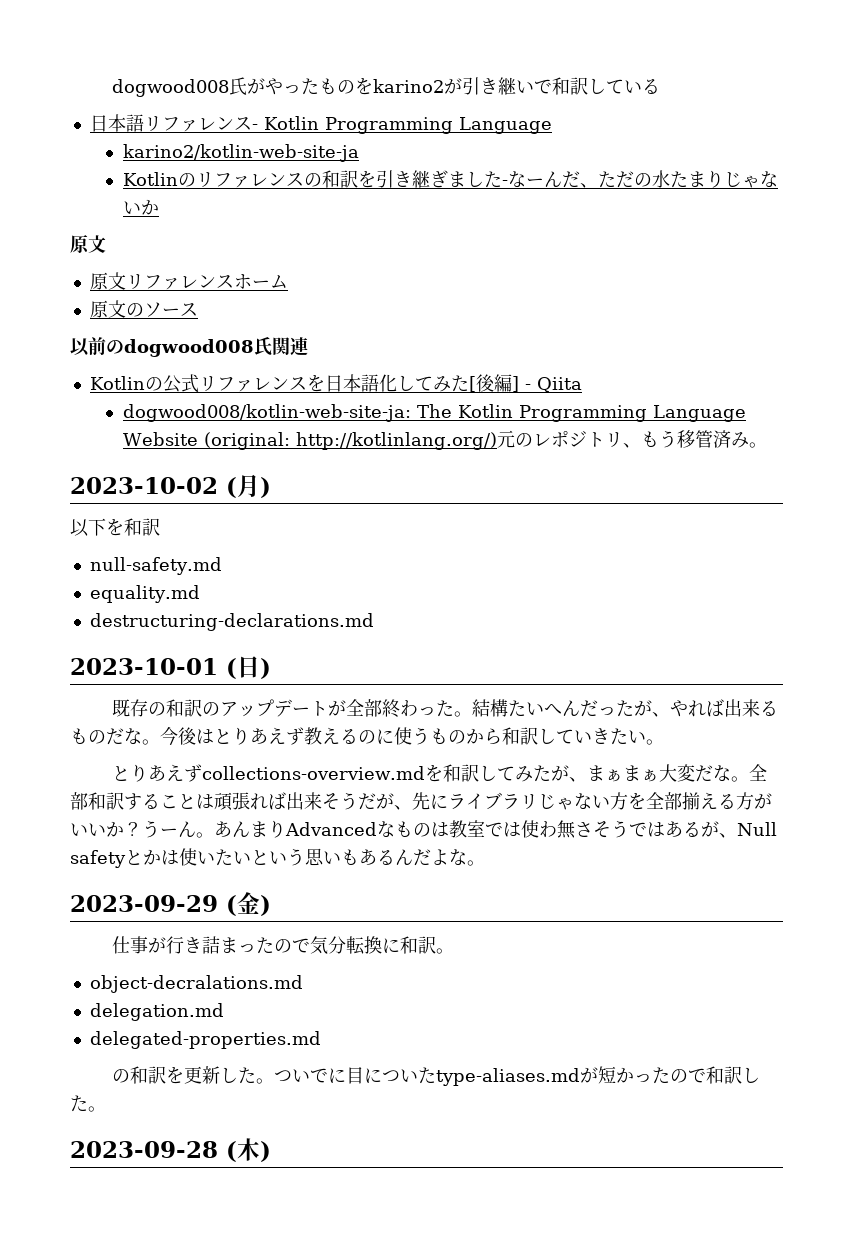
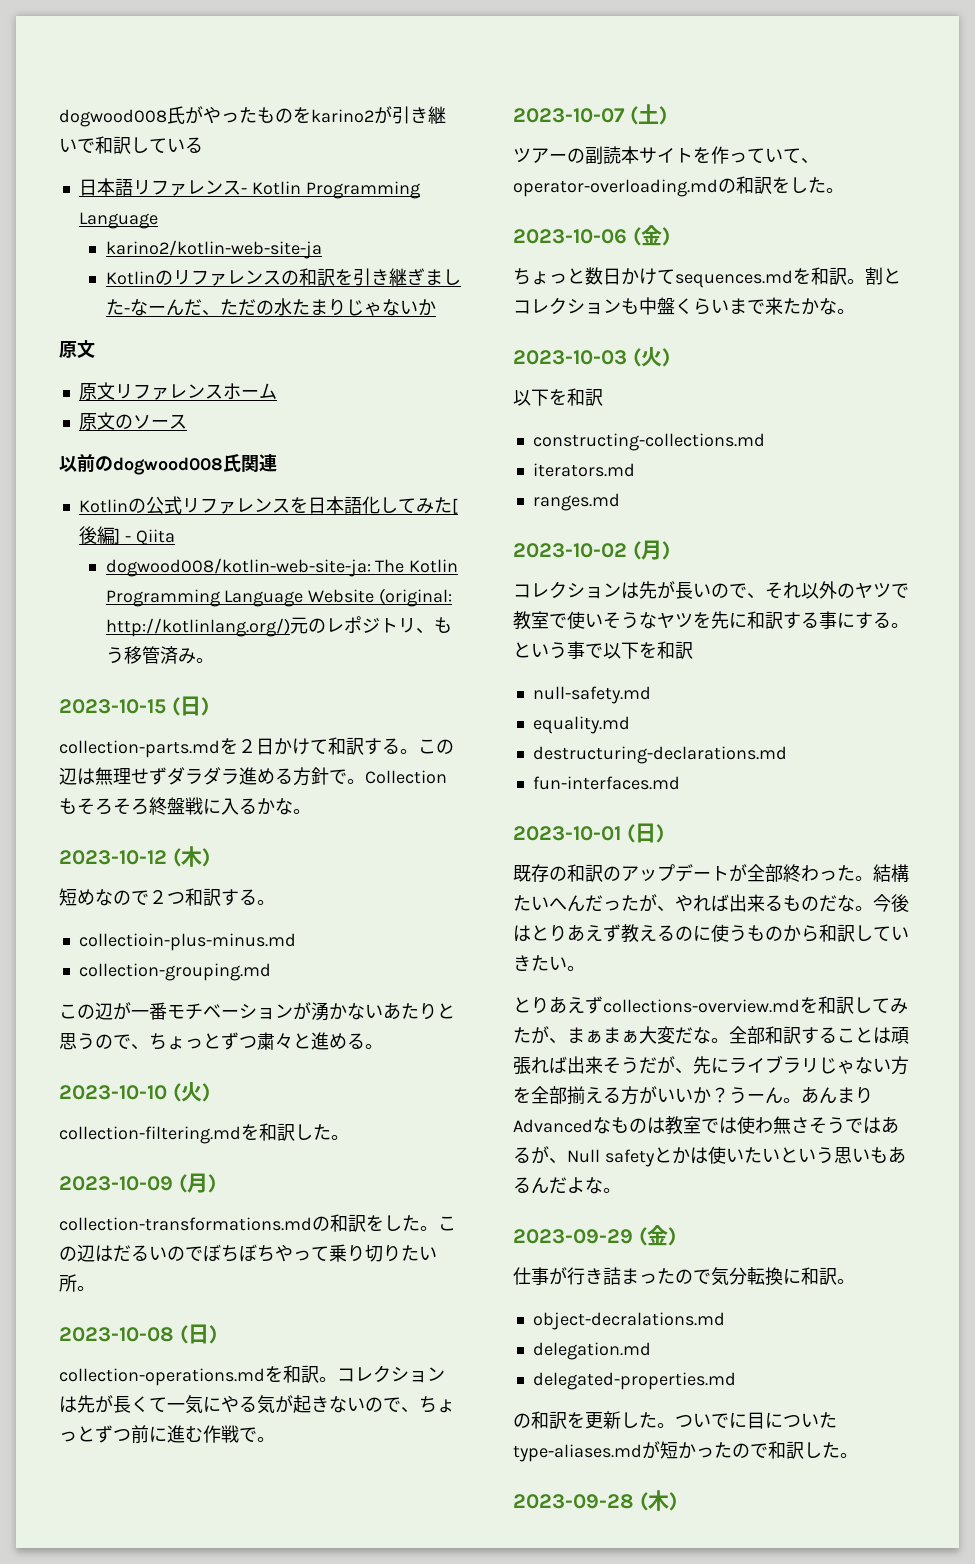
[70,474,271,498] 2023-10-02 (月) // -> [59,696,209,716] [59,737,454,758] [59,767,447,786] [59,797,311,815] [59,846,210,867] [59,888,275,906] [78,933,296,951] [78,963,271,981] [59,1002,455,1021] [59,1032,383,1050] [59,1082,210,1102] [59,1123,349,1144] [59,1173,216,1193] [59,1214,456,1232] [59,1244,437,1262] [59,1274,95,1292] [59,1324,217,1344] [59,1365,445,1386] [59,1395,455,1414] [59,1425,275,1443] [513,104,667,125] [513,146,819,165] [513,176,844,197] [513,225,670,246] [513,267,901,288] [513,297,855,315] [513,347,670,367] [513,388,603,406] [532,433,765,451] [532,463,635,477] [532,493,620,511] [513,540,670,560] [513,581,909,599] [513,611,909,630] [513,641,603,659] 2023-10-15 (日) // collection-parts.mdを２日かけて和訳する。この辺は無理せずダラダラ進める方針で。Collectionもそろそろ終盤戦に入るかな。 // 2023-10-12 (木) // 短めなので２つ和訳する。 // collectioin-plus-minus.md // collection-grouping.md // この辺が一番モチベーションが湧かないあたりと思うので、ちょっとずつ粛々と進める。 // 2023-10-10 (火) // collection-filtering.mdを和訳した。 // 2023-10-09 (月) // collection-transformations.mdの和訳をした。この辺はだるいのでぼちぼちやって乗り切りたい所。 // 2023-10-08 (日) // collection-operations.mdを和訳。コレクションは先が長くて一気にやる気が起きないので、ちょっとずつ前に進む作戦で。 // 2023-10-07 (土) // ツアーの副読本サイトを作っていて、operator-overloading.mdの和訳をした。 // 2023-10-06 (金) // ちょっと数日かけてsequences.mdを和訳。割とコレクションも中盤くらいまで来たかな。 // 2023-10-03 (火) // 以下を和訳 // constructing-collections.md // iterators.md // ranges.md // 2023-10-02 (月) // コレクションは先が長いので、それ以外のヤツで教室で使いそうなヤツを先に和訳する事にする。という事で
(374, 622) none -> [532,776,680,790] // fun-interfaces.md

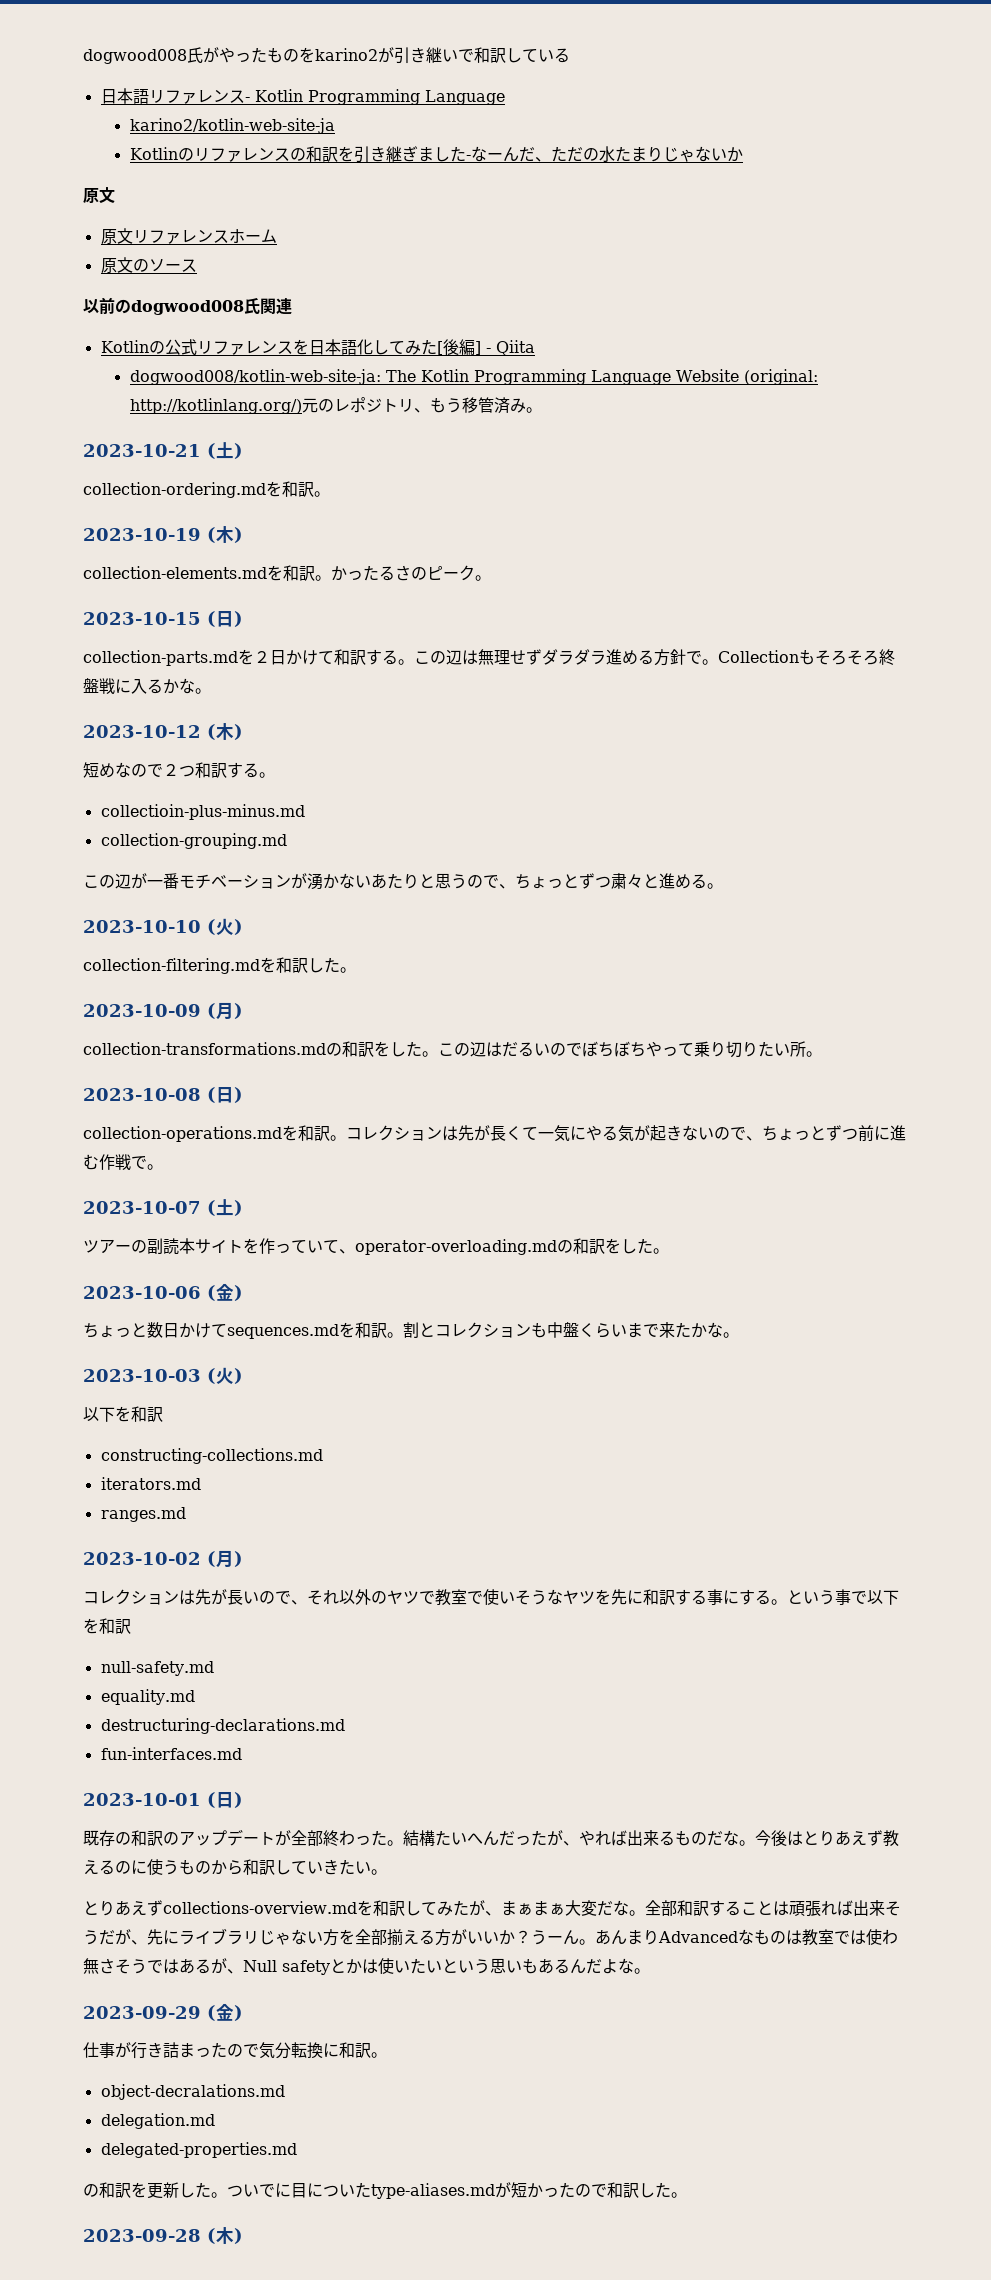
(214, 660) none -> [83,442,243,459] [83,481,330,498] [83,526,243,543] [83,565,491,581] // 2023-10-21 (土) // collection-ordering.mdを和訳。 // 2023-10-19 (木) // collection-elements.mdを和訳。かったるさのピーク。

